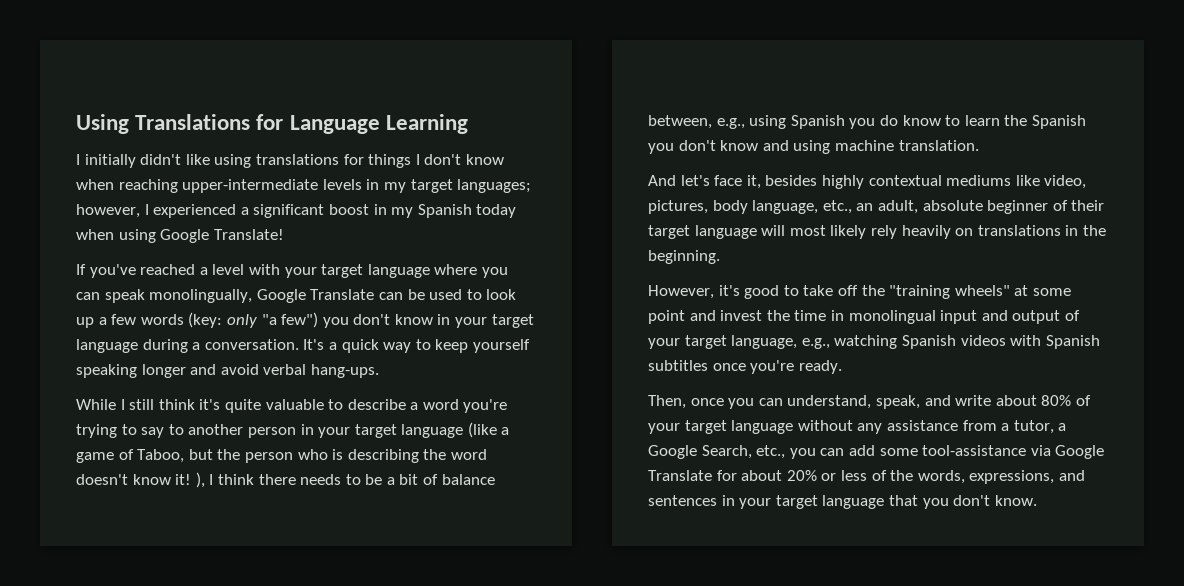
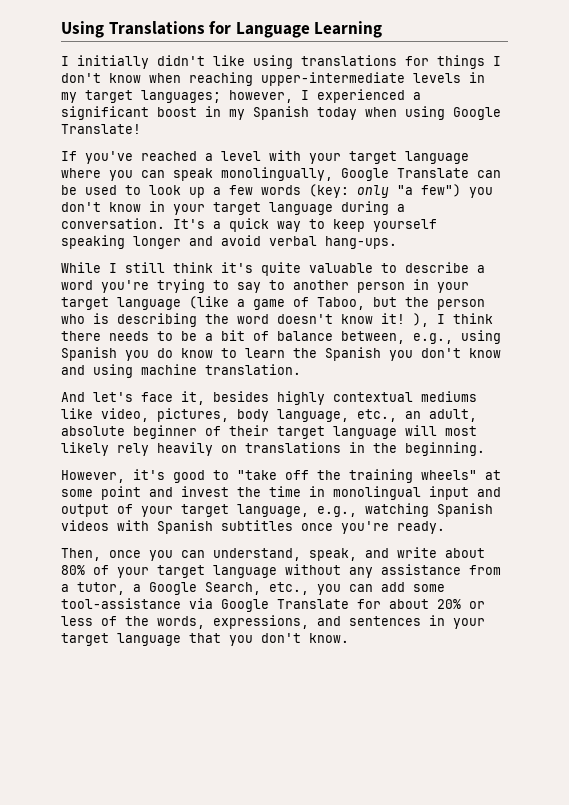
[803,285,834,296] take -> [237,470,277,480] "take
[889,285,951,299] "training -> [349,469,413,483] training

